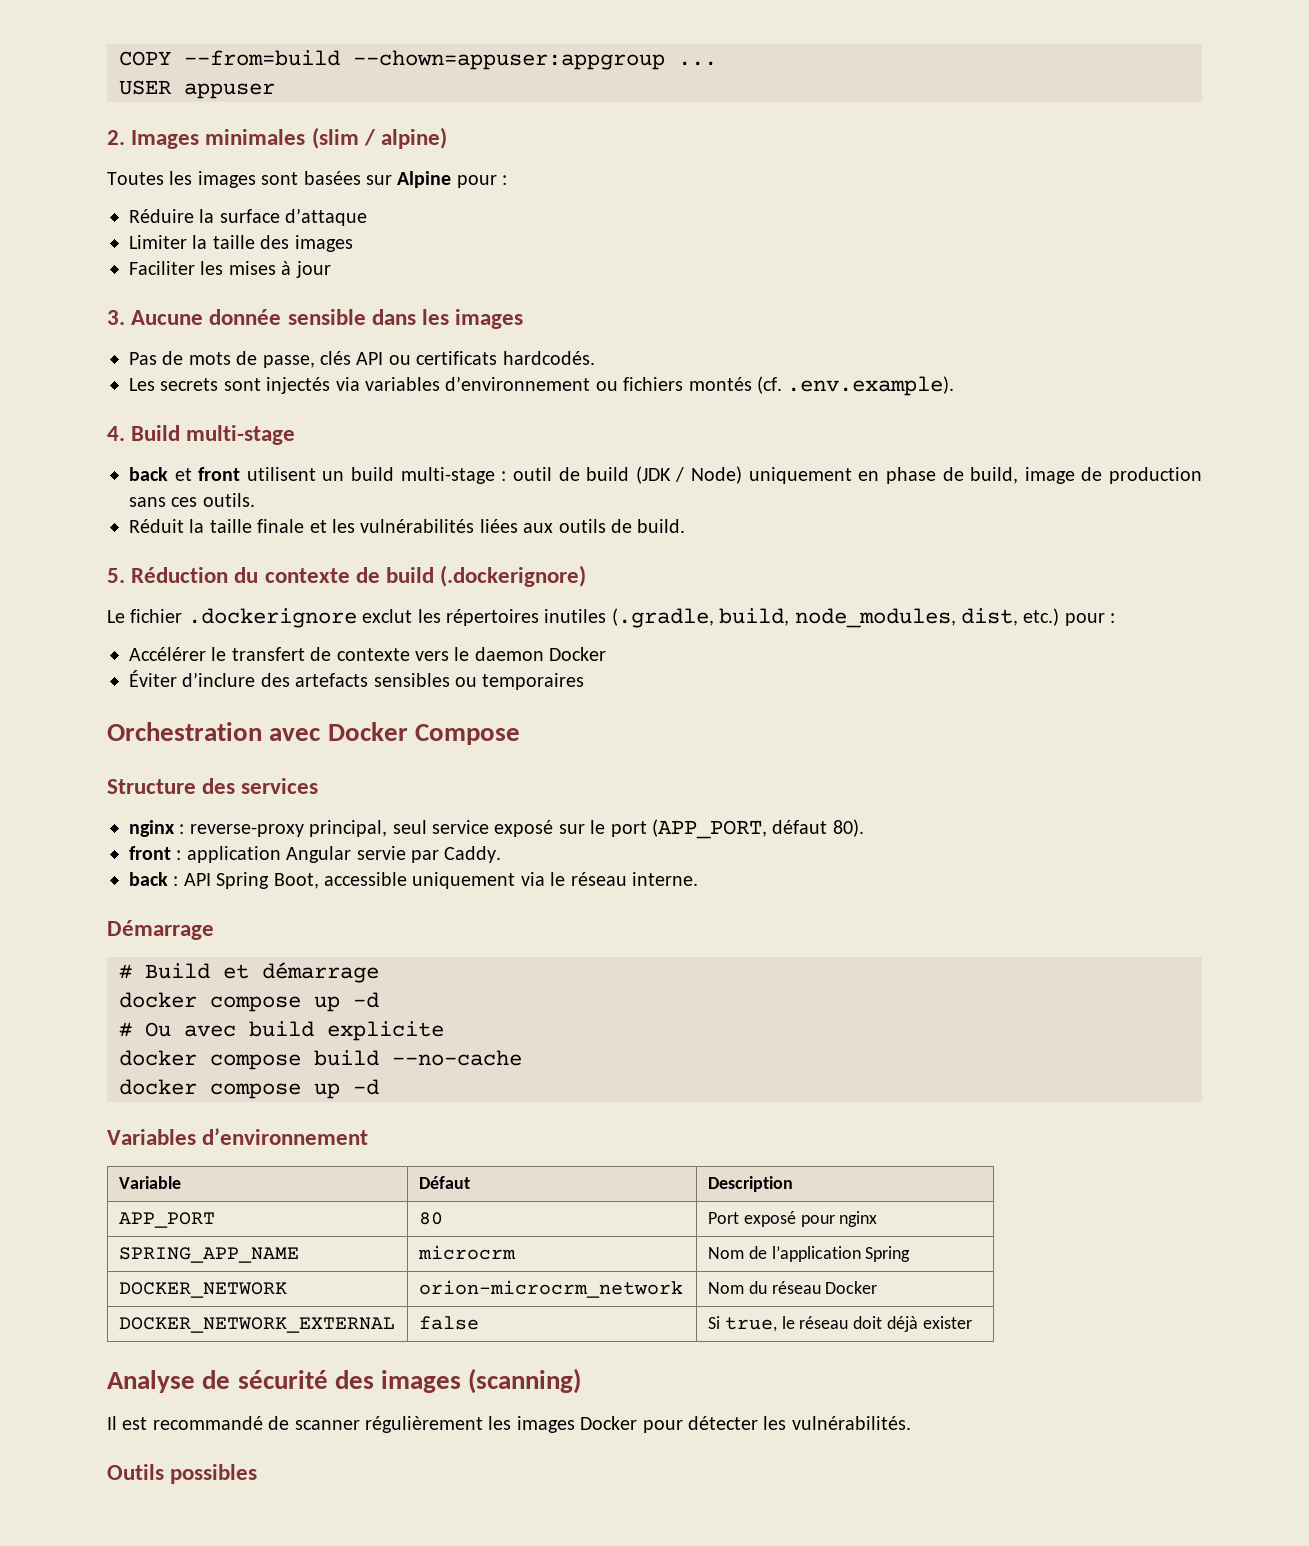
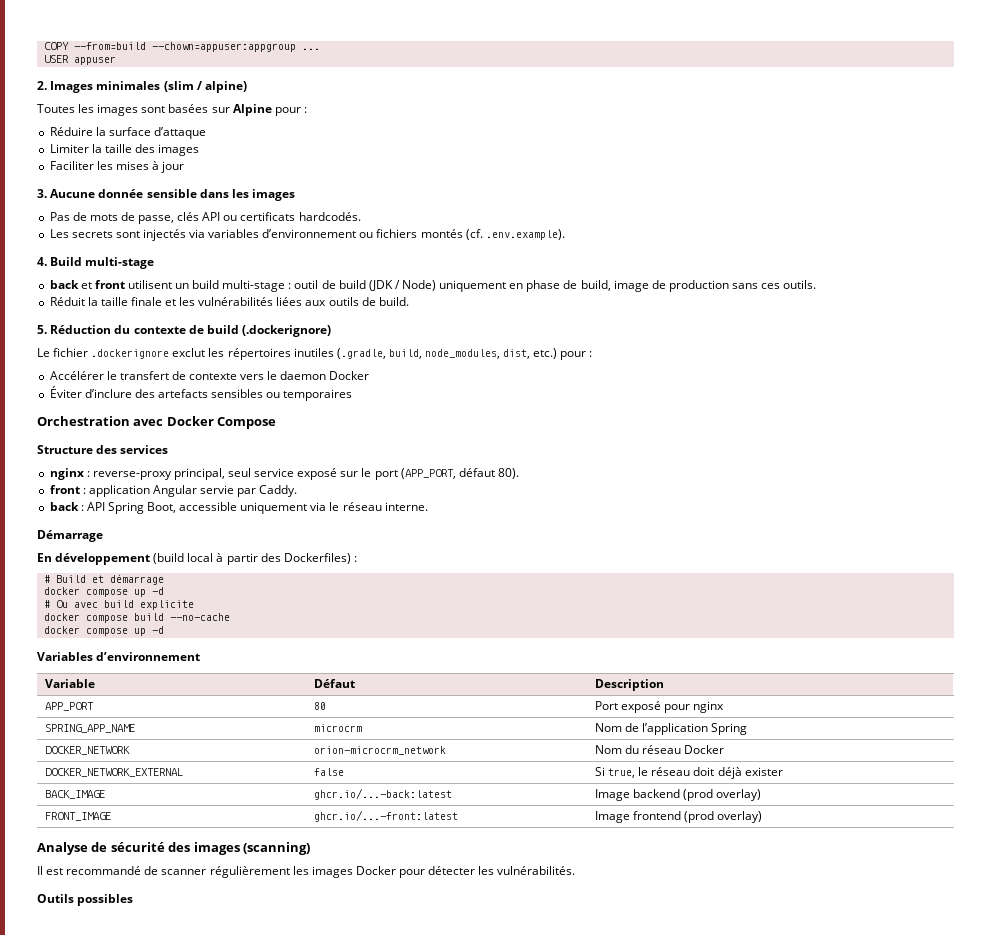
(214, 930) none -> [37,553,357,565] // En développement (build local à partir des Dockerfiles) :
(972, 1322) none -> [44,790,105,799] [313,788,452,800] [594,789,762,801] [44,812,111,821] [313,810,458,822] [594,811,763,823] // BACK_IMAGE | ghcr.io/...-back:latest | Image backend (prod overlay) // FRONT_IMAGE | ghcr.io/...-front:latest | Image frontend (prod overlay)

